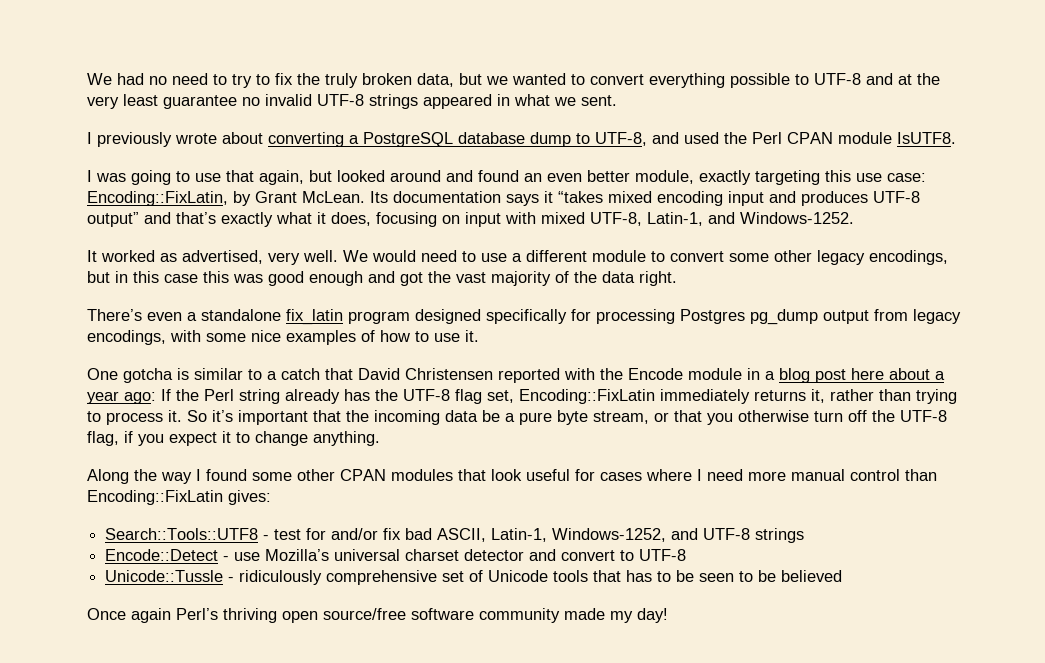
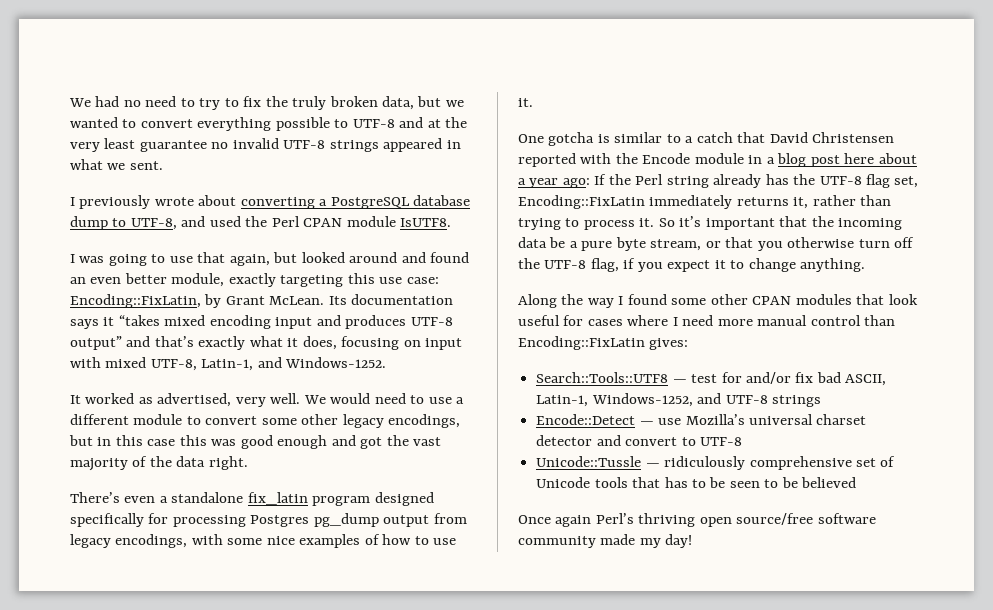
[263,535,270,540] - -> [672,379,687,383] —
[223,556,230,561] - -> [639,421,654,425] —
[228,577,235,582] - -> [645,463,660,467] —

